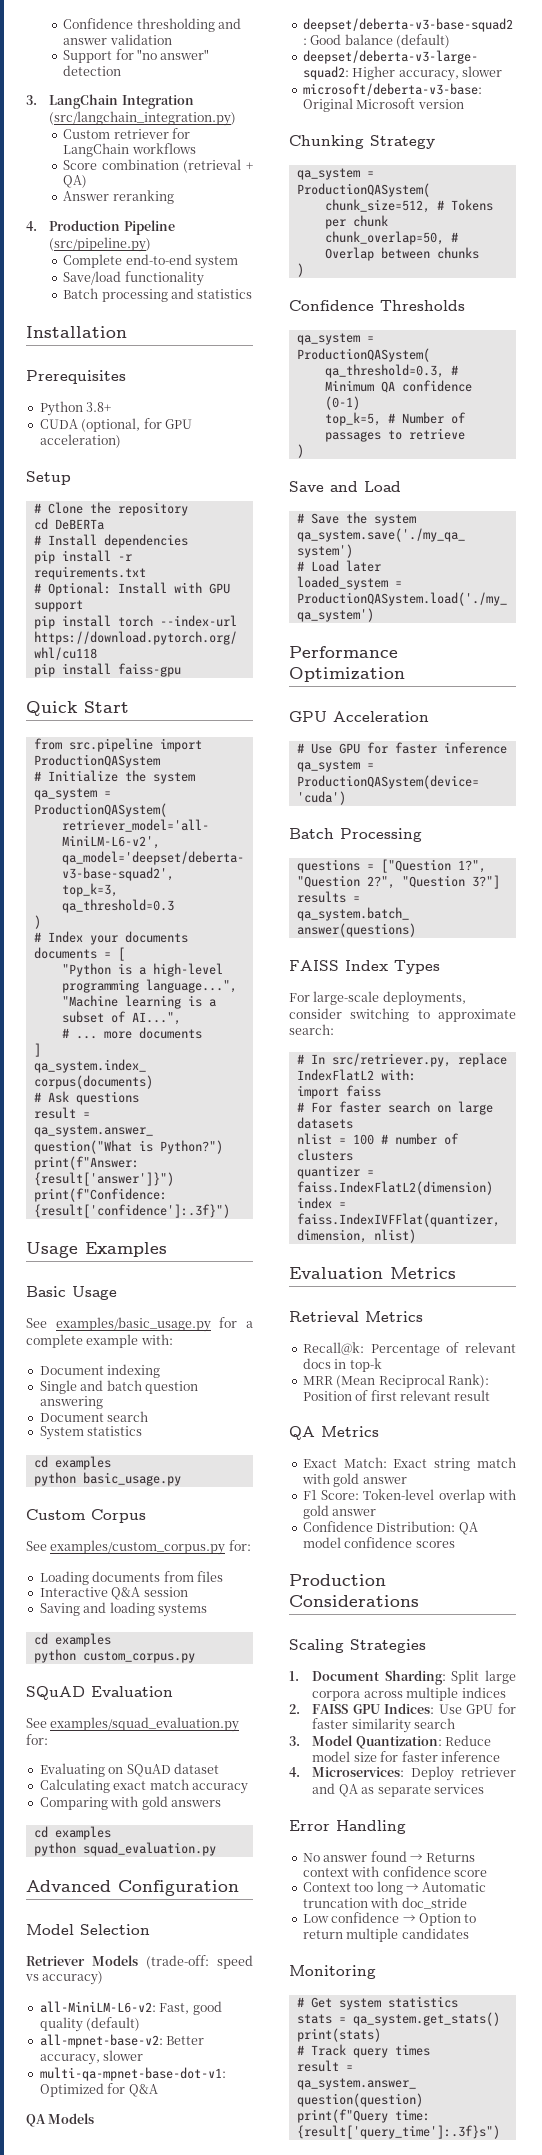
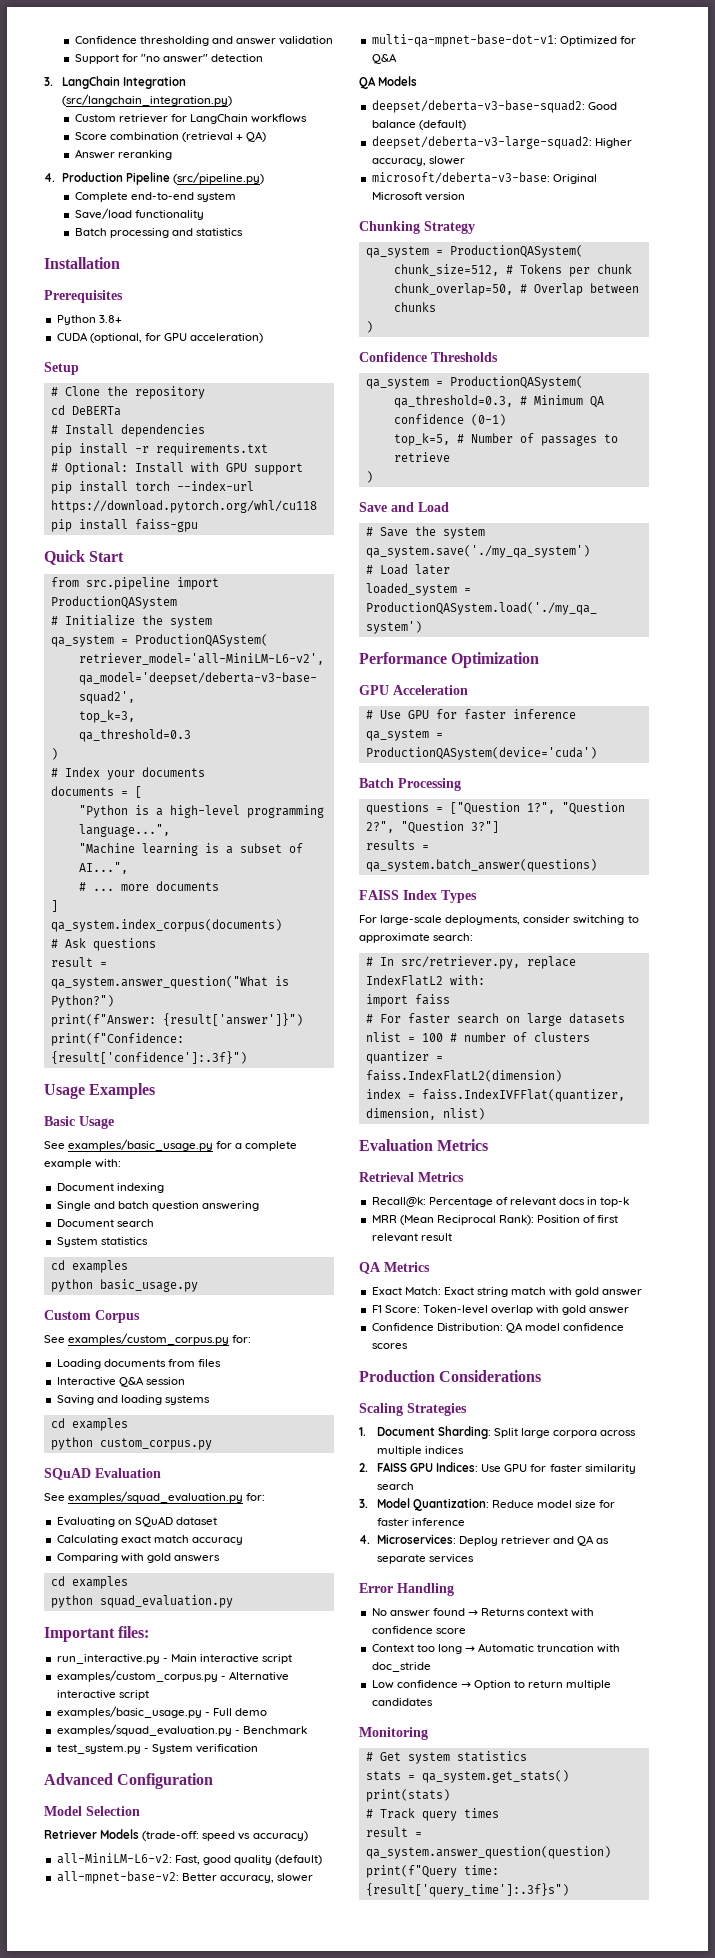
(216, 1849) none -> [44,1626,150,1642] [56,1654,293,1664] [56,1670,289,1682] [56,1690,149,1700] [56,1706,267,1718] [56,1724,307,1736] [56,1744,258,1754] // Important files: // run_interactive.py - Main interactive script // examples/custom_corpus.py - Alternative interactive script // examples/basic_usage.py - Full demo // examples/squad_evaluation.py - Benchmark // test_system.py - System verification

